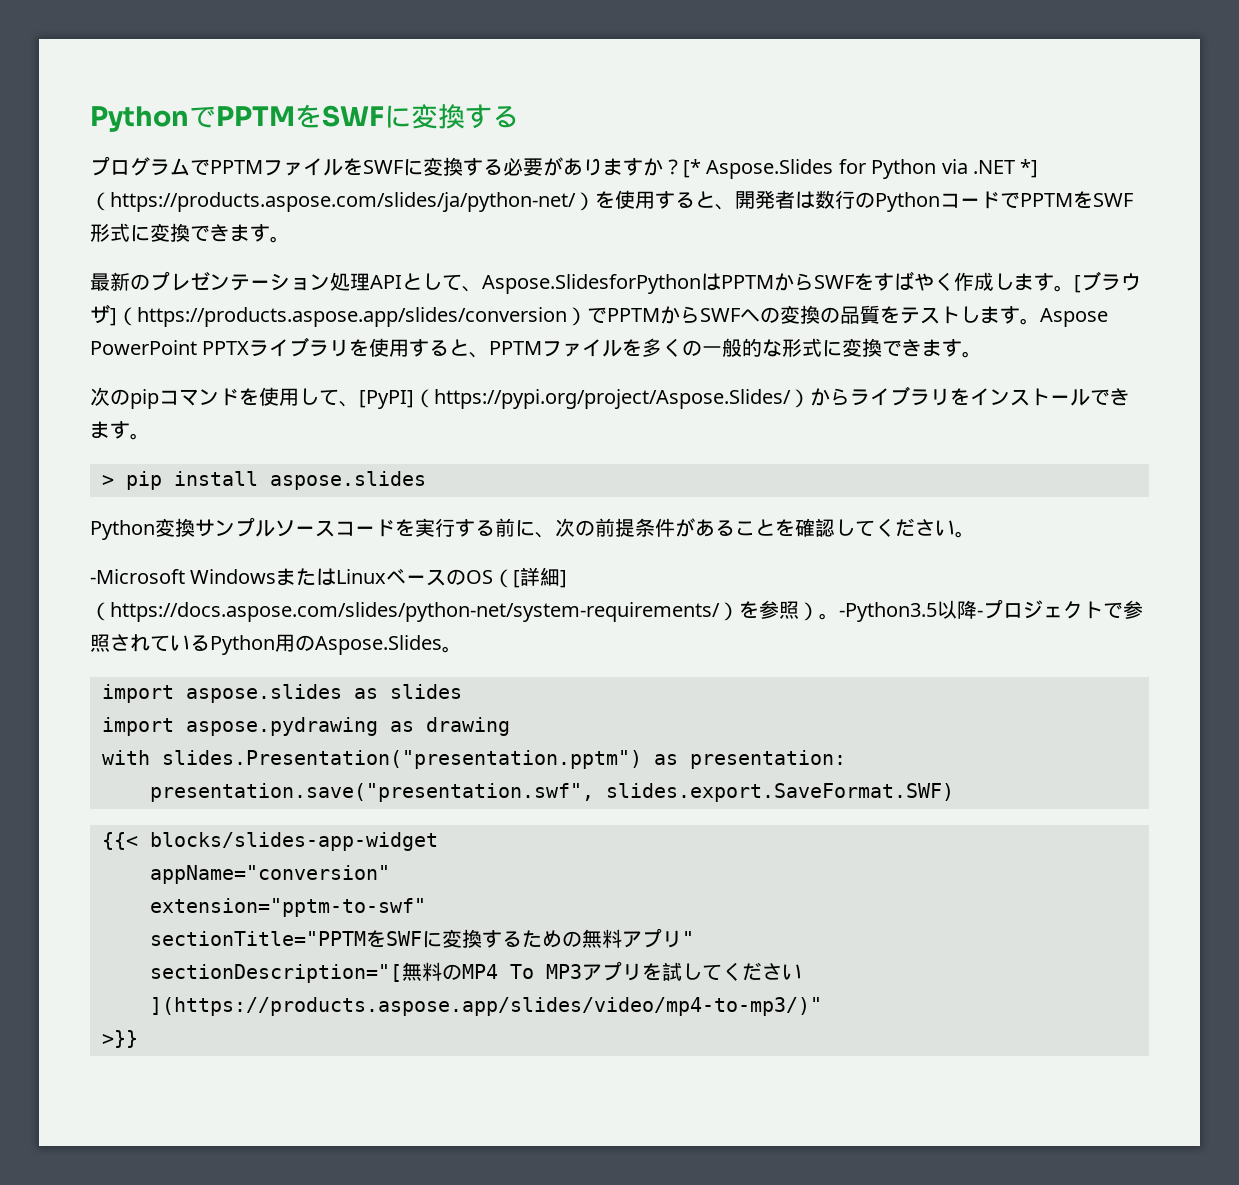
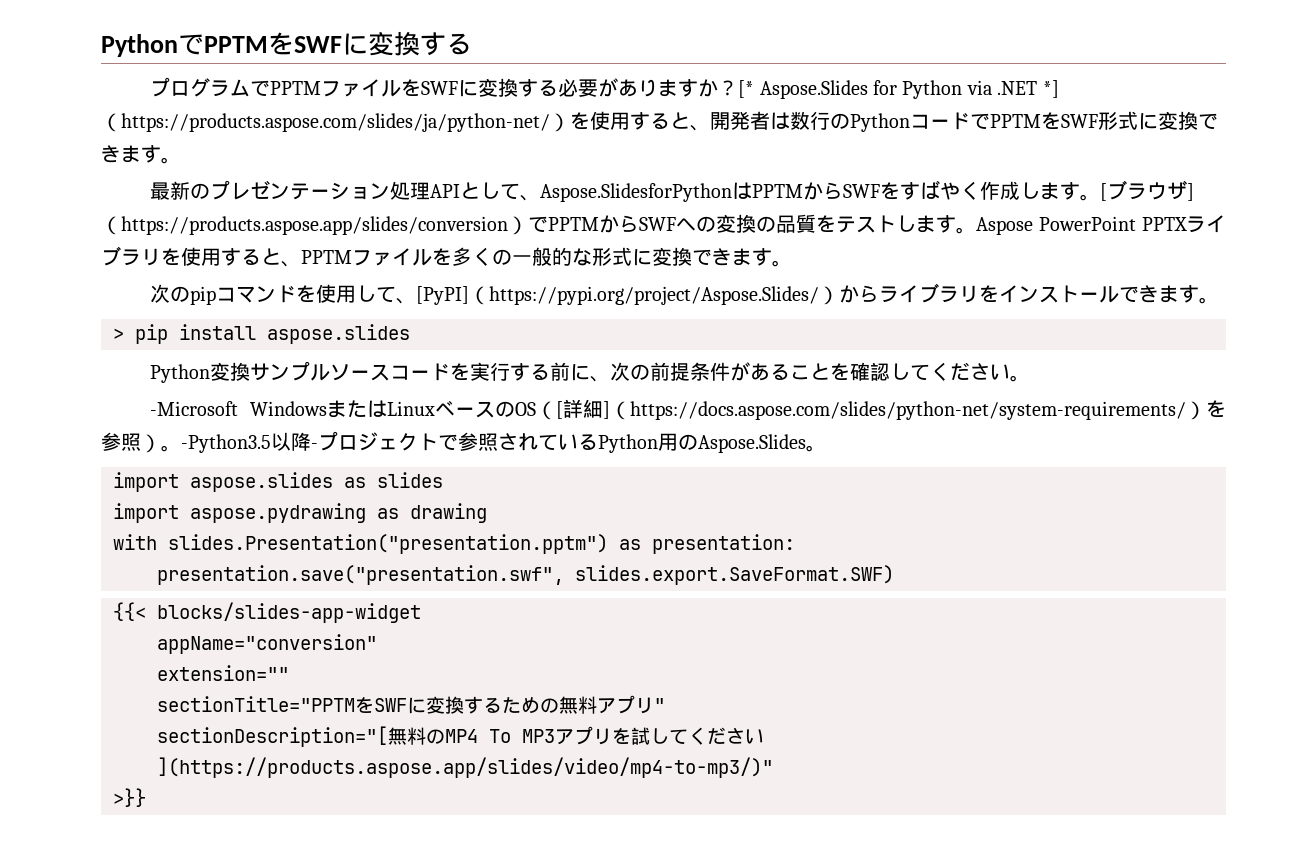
[150,898,426,917] extension="pptm-to-swf" -> [157,665,289,681] extension=""

